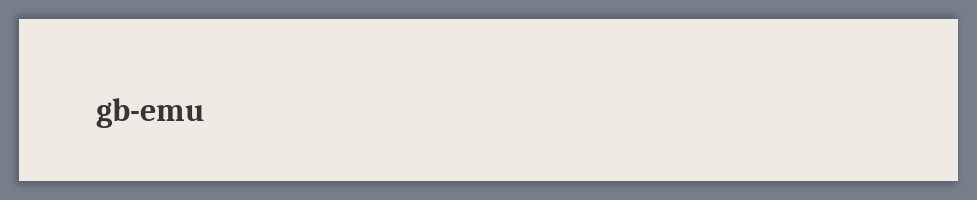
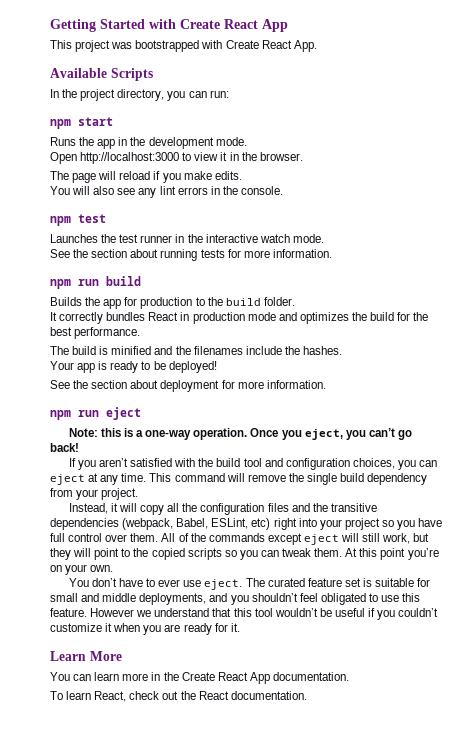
[96,98,204,128] gb-emu -> [50,19,288,32] [50,40,317,52] [50,68,153,81] [50,89,229,101] [50,117,113,129] [50,137,247,149] [50,152,303,164] [50,171,242,183] [50,186,283,198] [50,214,106,226] [50,234,324,243] [50,249,332,261] [50,276,141,289] [50,297,295,309] [50,312,429,324] [50,327,141,339] [50,346,342,355] [50,361,217,373] [50,380,326,392] [50,407,141,420] [68,428,412,440] [50,443,79,452] [68,458,438,470] [50,473,428,485] [50,488,139,500] [68,503,377,515] [50,518,443,530] [50,533,430,545] [50,548,439,560] [50,564,114,575] [68,578,431,590] [50,593,421,605] [50,608,439,620] [50,623,240,635] [50,651,122,661] [50,672,349,684] [50,691,307,702] Getting Started with Create React App // This project was bootstrapped with Create React App. // Available Scripts // In the project directory, you can run: // npm start // Runs the app in the development mode. // Open http://localhost:3000 to view it in the browser. // The page will reload if you make edits. // You will also see any lint errors in the console. // npm test // Launches the test runner in the interactive watch mode. // See the section about running tests for more information. // npm run build // Builds the app for production to the build folder. // It correctly bundles React in production mode and optimizes the build for the best performance. // The build is minified and the filenames include the hashes. // Your app is ready to be deployed! // See the section about deployment for more information. // npm run eject // Note: this is a one-way operation. Once you eject, you can’t go back! // If you aren’t satisfied with the build tool and configuration choices, you can eject at any time. This command will remove the single build dependency from your project. // Instead, it will copy all the configuration files and the transitive dependencies (webpack, Babel, ESLint, etc) right into your project so you have full control over them. All of the commands except eject will still work, but they will point to the copied scripts so you can tweak them. At this point you’re on your own. // You don’t have to ever use eject. The curated feature set is suitable for small and middle deployments, and you shouldn’t feel obligated to use this feature. However we understand that this tool wouldn’t be useful if you couldn’t customize it when you are ready for it. // Learn More // You can learn more in the Create React App documentation. // To learn React, check out the React documentation.

